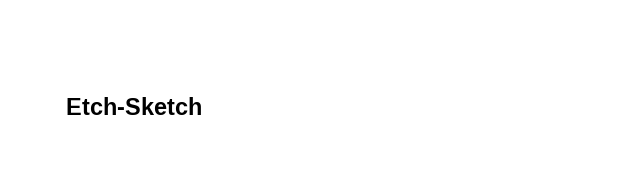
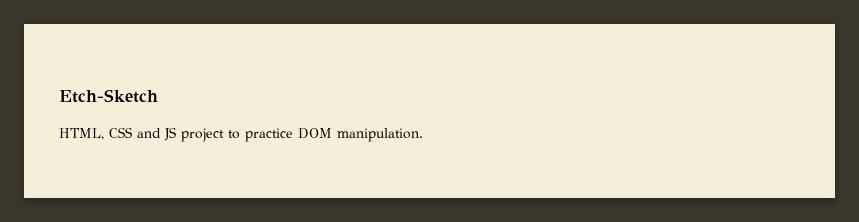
(202, 106) none -> [59,127,423,142] // HTML, CSS and JS project to practice DOM manipulation.

